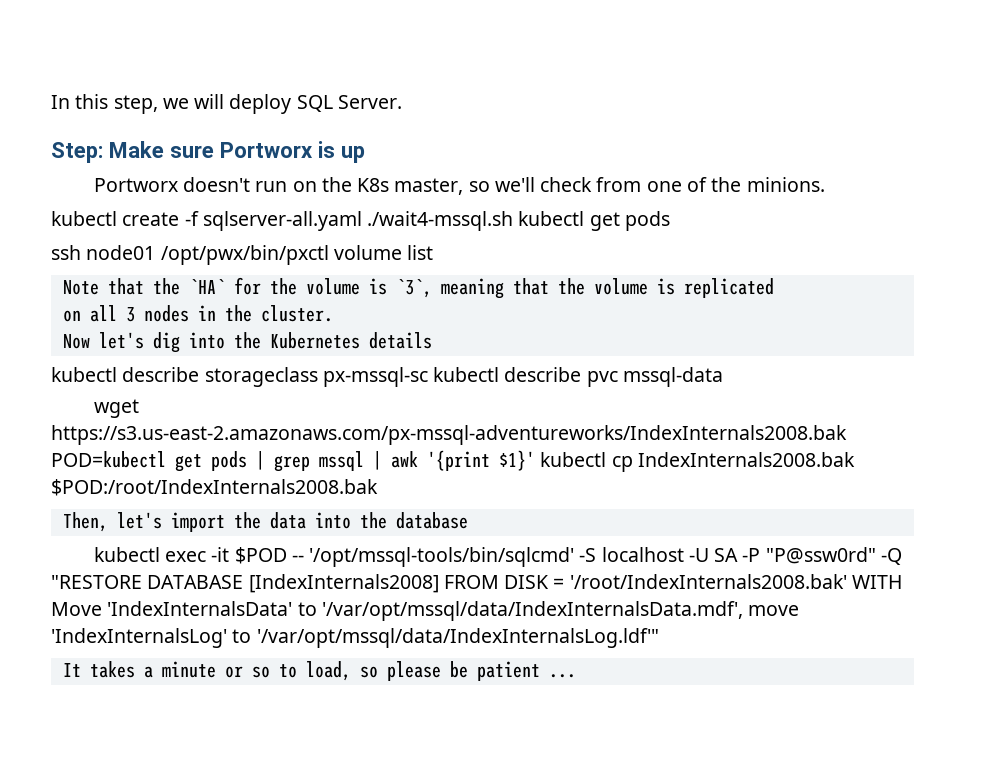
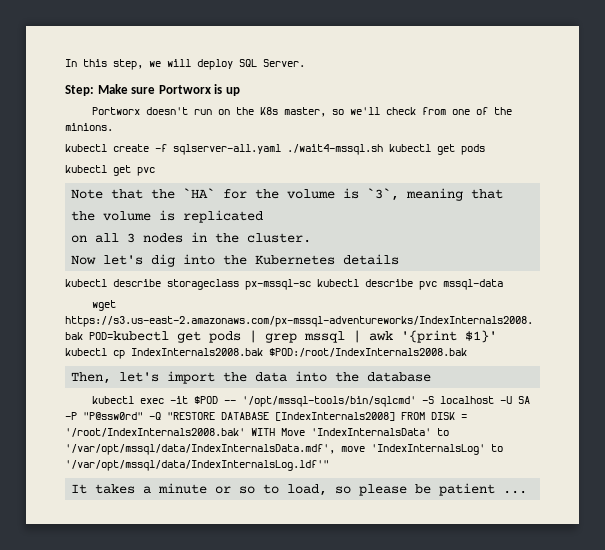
[51,245,434,265] ssh node01 /opt/pwx/bin/pxctl volume list -> [65,165,155,176] kubectl get pvc

